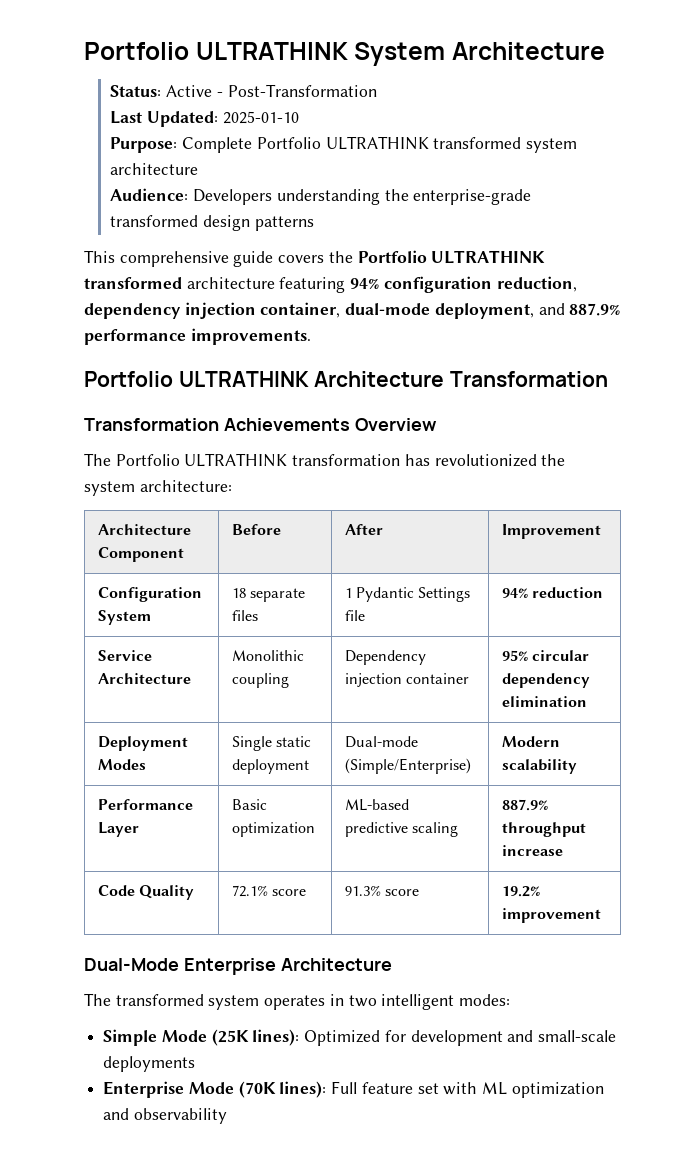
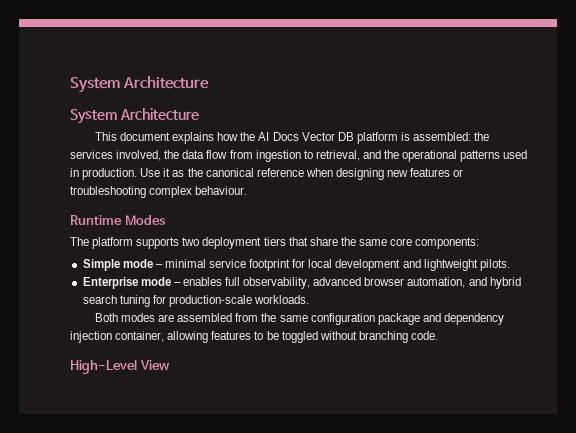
[84,42,605,66] [110,84,377,97] [110,111,299,127] [110,136,578,153] [110,163,199,175] [110,188,532,205] [110,215,314,231] [84,250,546,267] [84,276,577,293] [84,302,621,319] [84,328,311,345] [84,371,609,387] [84,418,437,431] [84,453,566,467] [84,480,232,496] [97,524,191,535] [97,547,184,562] [231,524,281,535] [344,524,383,535] [501,524,601,539] [97,587,202,602] [97,610,151,625] [231,588,306,602] [231,610,258,621] [344,587,471,602] [344,610,365,621] [501,587,604,598] [97,650,152,661] [97,673,191,684] [231,650,304,661] [231,673,289,688] [344,650,426,665] [344,673,470,687] [501,650,590,661] [501,673,590,688] [501,696,587,707] [97,736,188,751] [97,759,146,770] [231,736,312,751] [231,759,309,774] [344,736,418,748] [344,758,471,774] [501,736,560,747] [501,759,577,774] [97,799,193,810] [97,822,139,837] [231,799,267,810] [231,822,315,837] [344,799,409,811] [344,822,459,837] [501,799,548,811] [501,822,586,837] [501,845,563,856] [97,885,195,900] [231,885,307,897] [344,885,420,896] [501,886,540,897] [501,908,601,923] [84,958,392,975] [84,993,511,1010] [103,1029,617,1046] [103,1056,196,1072] [103,1081,604,1098] [103,1108,227,1124] Portfolio ULTRATHINK System Architecture // Status: Active - Post-Transformation // Last Updated: 2025-01-10 // Purpose: Complete Portfolio ULTRATHINK transformed system architecture // Audience: Developers understanding the enterprise-grade transformed design patterns // This comprehensive guide covers the Portfolio ULTRATHINK transformed architecture featuring 94% configuration reduction, dependency injection container, dual-mode deployment, and 887.9% performance improvements. // Portfolio ULTRATHINK Architecture Transformation // Transformation Achievements Overview // The Portfolio ULTRATHINK transformation has revolutionized the system architecture: // Architecture Component | Before | After | Improvement // Configuration System | 18 separate files | 1 Pydantic Settings file | 94% reduction // Service Architecture | Monolithic coupling | Dependency injection container | 95% circular dependency elimination // Deployment Modes | Single static deployment | Dual-mode (Simple/Enterprise) | Modern scalability // Performance Layer | Basic optimization | ML-based predictive scaling | 887.9% throughput increase // Code Quality | 72.1% score | 91.3% score | 19.2% improvement // Dual-Mode Enterprise Architecture // The transformed system operates in two intelligent modes: // Simple Mode (25K lines): Optimized for development and small-scale deployments // Enterprise Mode (70K lines): Full feature set with ML optimization and observability -> [70,76,210,93] [70,108,199,124] [94,132,490,144] [70,150,528,162] [70,168,464,180] [70,186,248,198] [70,215,165,225] [70,237,480,249] [82,259,510,271] [82,277,521,289] [82,295,310,307] [94,313,504,325] [70,331,438,343] [70,359,170,374] System Architecture // System Architecture // This document explains how the AI Docs Vector DB platform is assembled: the services involved, the data flow from ingestion to retrieval, and the operational patterns used in production. Use it as the canonical reference when designing new features or troubleshooting complex behaviour. // Runtime Modes // The platform supports two deployment tiers that share the same core components: // Simple mode – minimal service footprint for local development and lightweight pilots. // Enterprise mode – enables full observability, advanced browser automation, and hybrid search tuning for production-scale workloads. // Both modes are assembled from the same configuration package and dependency injection container, allowing features to be toggled without branching code. // High-Level View

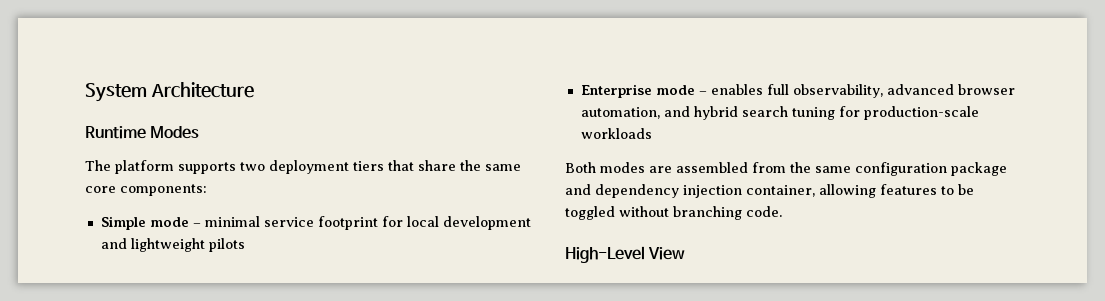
[70,76,210,93] [70,108,199,124] [94,132,490,144] [70,150,528,162] [70,168,464,180] [70,186,248,198] System Architecture // System Architecture // This document explains how the AI Docs Vector DB platform is assembled: the services involved, the data flow from ingestion to retrieval, and the operational patterns used in production. Use it as the canonical reference when designing new features or troubleshooting complex behaviour. -> [85,82,254,102] System Architecture
[479,259,510,271] pilots. -> [208,238,245,252] pilots
[254,295,310,304] workloads. -> [580,128,652,139] workloads

